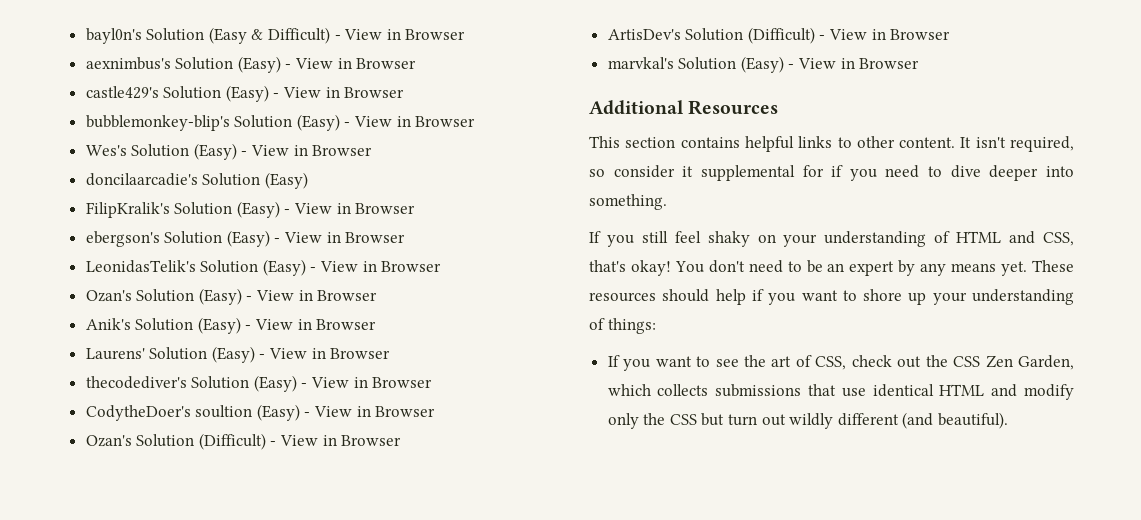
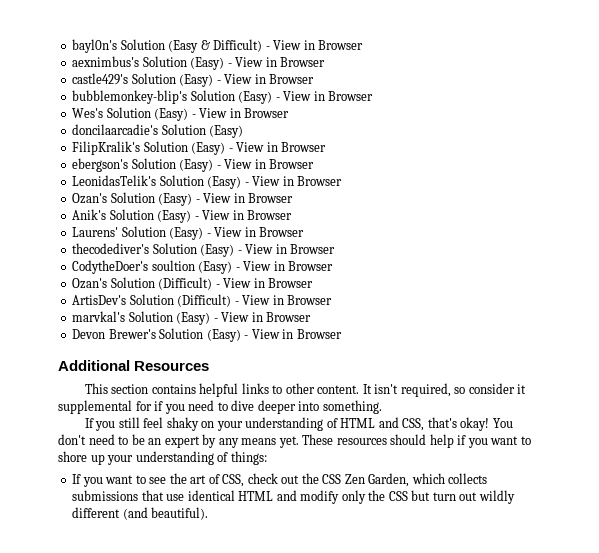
(920, 63) none -> [72,328,342,342] // Devon Brewer's Solution (Easy) - View in Browser

